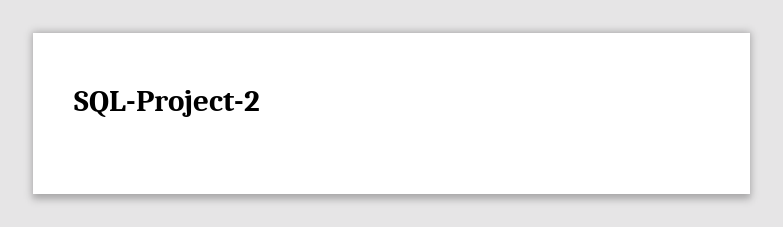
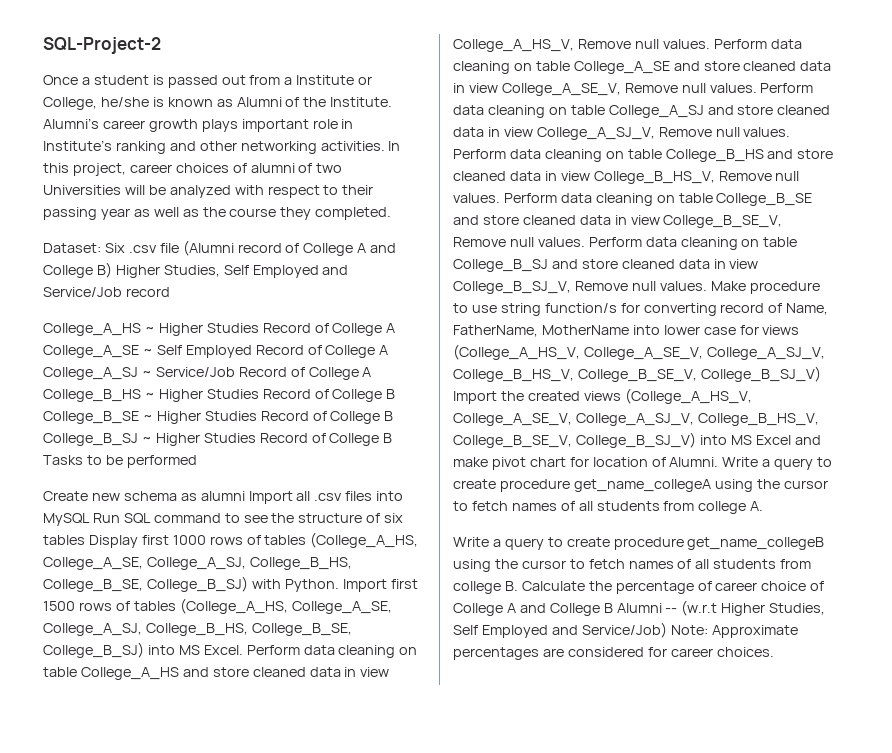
(260, 104) none -> [43,75,373,88] [43,97,393,110] [43,118,354,132] [43,140,401,154] [43,163,343,176] [43,185,374,198] [43,207,392,220] [43,240,397,256] [43,262,349,278] [43,287,170,297] [43,323,396,336] [43,345,389,358] [43,367,372,380] [43,389,396,402] [43,411,394,424] [43,433,393,446] [43,455,197,468] [43,491,404,504] [43,513,404,526] [43,532,419,548] [43,557,352,570] [43,576,418,592] [43,598,392,614] [43,623,352,636] [43,642,418,658] [43,667,390,680] [453,39,802,52] [453,61,832,74] [453,83,814,96] [453,105,831,118] [453,127,791,140] [453,149,834,162] [453,171,800,184] [453,193,813,206] [453,215,783,228] [453,237,798,250] [453,259,759,272] [453,281,820,294] [453,303,829,316] [453,325,800,337] [453,344,825,360] [453,366,821,382] [453,388,752,404] [453,413,819,426] [453,432,821,448] [453,457,833,470] [453,479,828,492] [453,501,764,514] [453,537,825,550] [453,559,812,572] [453,581,825,594] [453,600,826,616] [453,622,798,638] [453,647,774,660] // Once a student is passed out from a Institute or College, he/she is known as Alumni of the Institute. Alumni’s career growth plays important role in Institute’s ranking and other networking activities. In this project, career choices of alumni of two Universities will be analyzed with respect to their passing year as well as the course they completed. // Dataset: Six .csv file (Alumni record of College A and College B) Higher Studies, Self Employed and Service/Job record // College_A_HS ~ Higher Studies Record of College A College_A_SE ~ Self Employed Record of College A College_A_SJ ~ Service/Job Record of College A College_B_HS ~ Higher Studies Record of College B College_B_SE ~ Higher Studies Record of College B College_B_SJ ~ Higher Studies Record of College B Tasks to be performed // Create new schema as alumni Import all .csv files into MySQL Run SQL command to see the structure of six tables Display first 1000 rows of tables (College_A_HS, College_A_SE, College_A_SJ, College_B_HS, College_B_SE, College_B_SJ) with Python. Import first 1500 rows of tables (College_A_HS, College_A_SE, College_A_SJ, College_B_HS, College_B_SE, College_B_SJ) into MS Excel. Perform data cleaning on table College_A_HS and store cleaned data in view College_A_HS_V, Remove null values. Perform data cleaning on table College_A_SE and store cleaned data in view College_A_SE_V, Remove null values. Perform data cleaning on table College_A_SJ and store cleaned data in view College_A_SJ_V, Remove null values. Perform data cleaning on table College_B_HS and store cleaned data in view College_B_HS_V, Remove null values. Perform data cleaning on table College_B_SE and store cleaned data in view College_B_SE_V, Remove null values. Perform data cleaning on table College_B_SJ and store cleaned data in view College_B_SJ_V, Remove null values. Make procedure to use string function/s for converting record of Name, FatherName, MotherName into lower case for views (College_A_HS_V, College_A_SE_V, College_A_SJ_V, College_B_HS_V, College_B_SE_V, College_B_SJ_V) Import the created views (College_A_HS_V, College_A_SE_V, College_A_SJ_V, College_B_HS_V, College_B_SE_V, College_B_SJ_V) into MS Excel and make pivot chart for location of Alumni. Write a query to create procedure get_name_collegeA using the cursor to fetch names of all students from college A. // Write a query to create procedure get_name_collegeB using the cursor to fetch names of all students from college B. Calculate the percentage of career choice of College A and College B Alumni -- (w.r.t Higher Studies, Self Employed and Service/Job) Note: Approximate percentages are considered for career choices.

